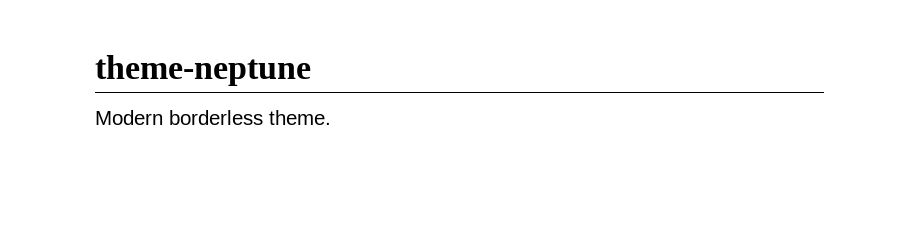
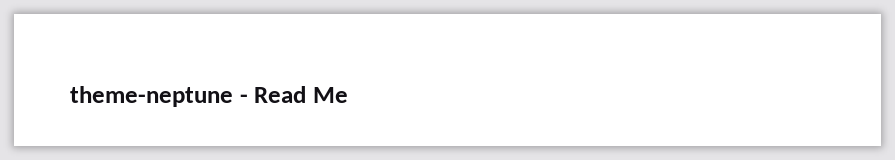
[95,110,331,125] // Modern borderless theme. -> [239,86,348,103] - Read Me

